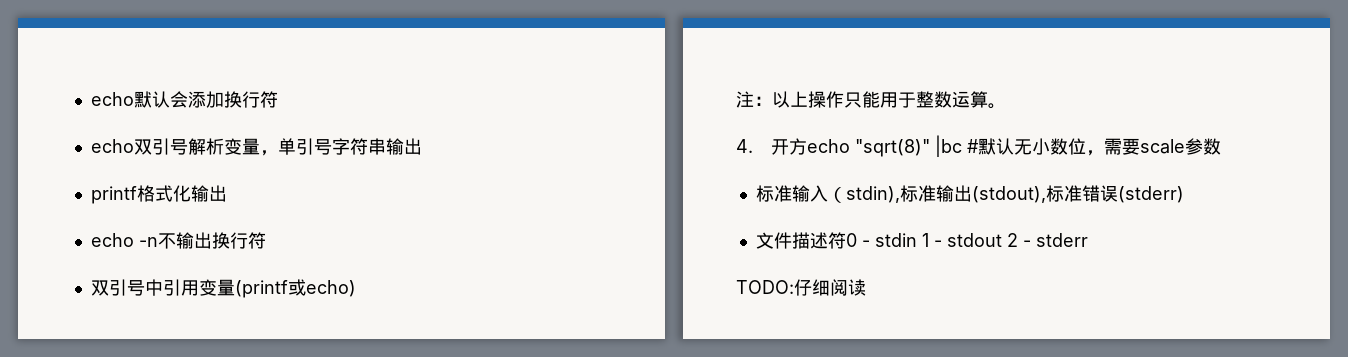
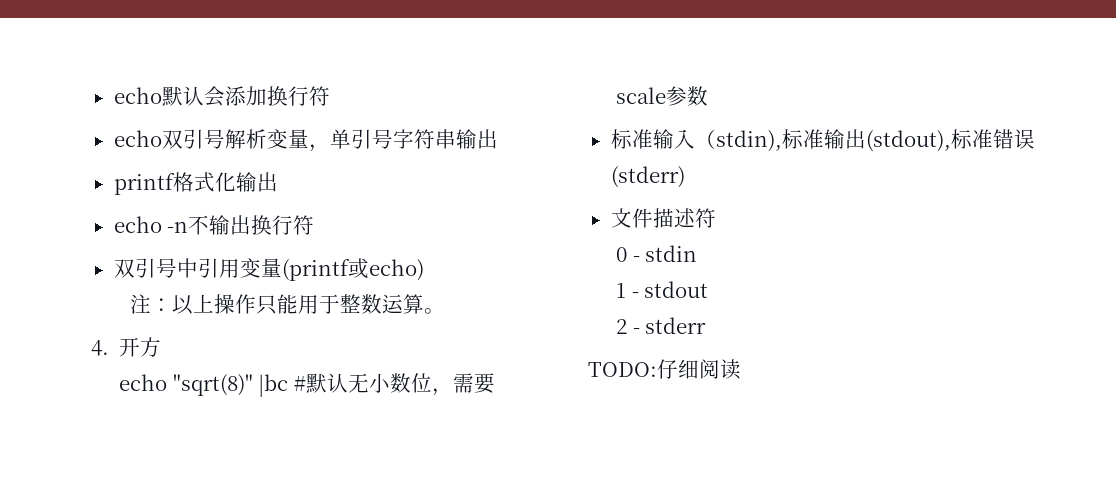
(808, 146) none -> (162, 347) //
(846, 240) none -> (716, 218) //
(917, 240) none -> (698, 253) //
(1002, 240) none -> (709, 289) //

